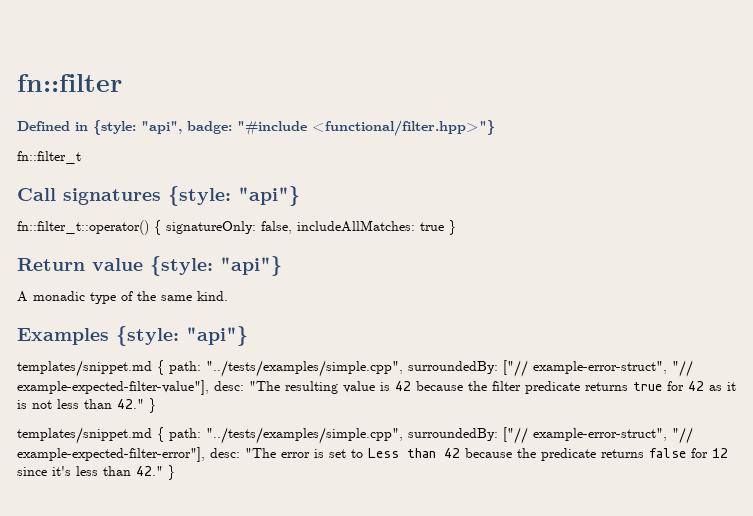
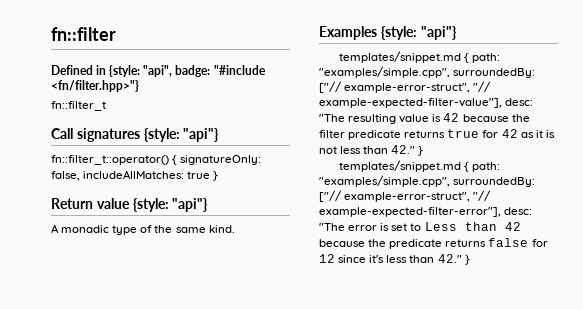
[312,120,495,136] <functional/filter.hpp>"} -> [51,80,139,92] <fn/filter.hpp>"}
[206,360,403,377] "../tests/examples/simple.cpp", -> [319,66,450,78] "examples/simple.cpp",
[206,427,403,444] "../tests/examples/simple.cpp", -> [319,175,450,187] "examples/simple.cpp",

